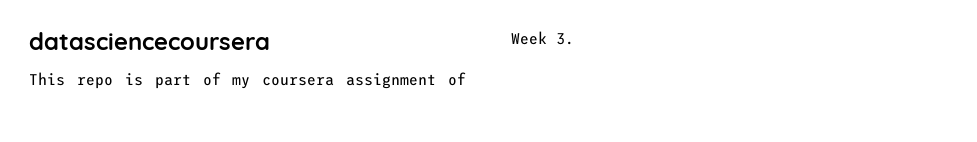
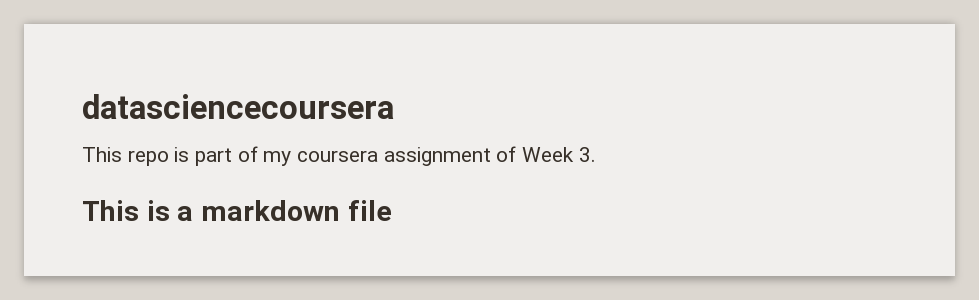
(574, 39) none -> [82,200,392,221] // This is a markdown file

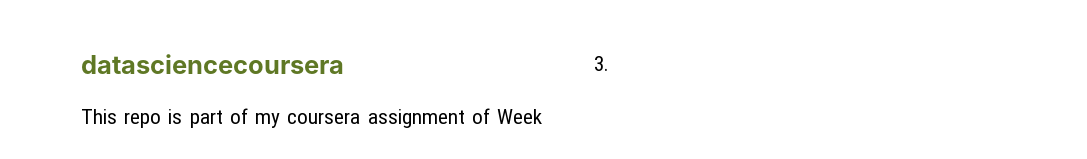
[82,200,392,221] // This is a markdown file -> (609, 63) none

